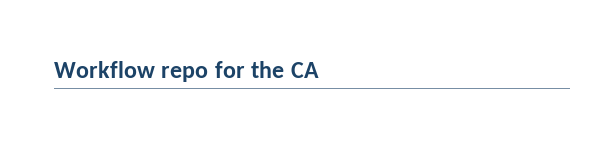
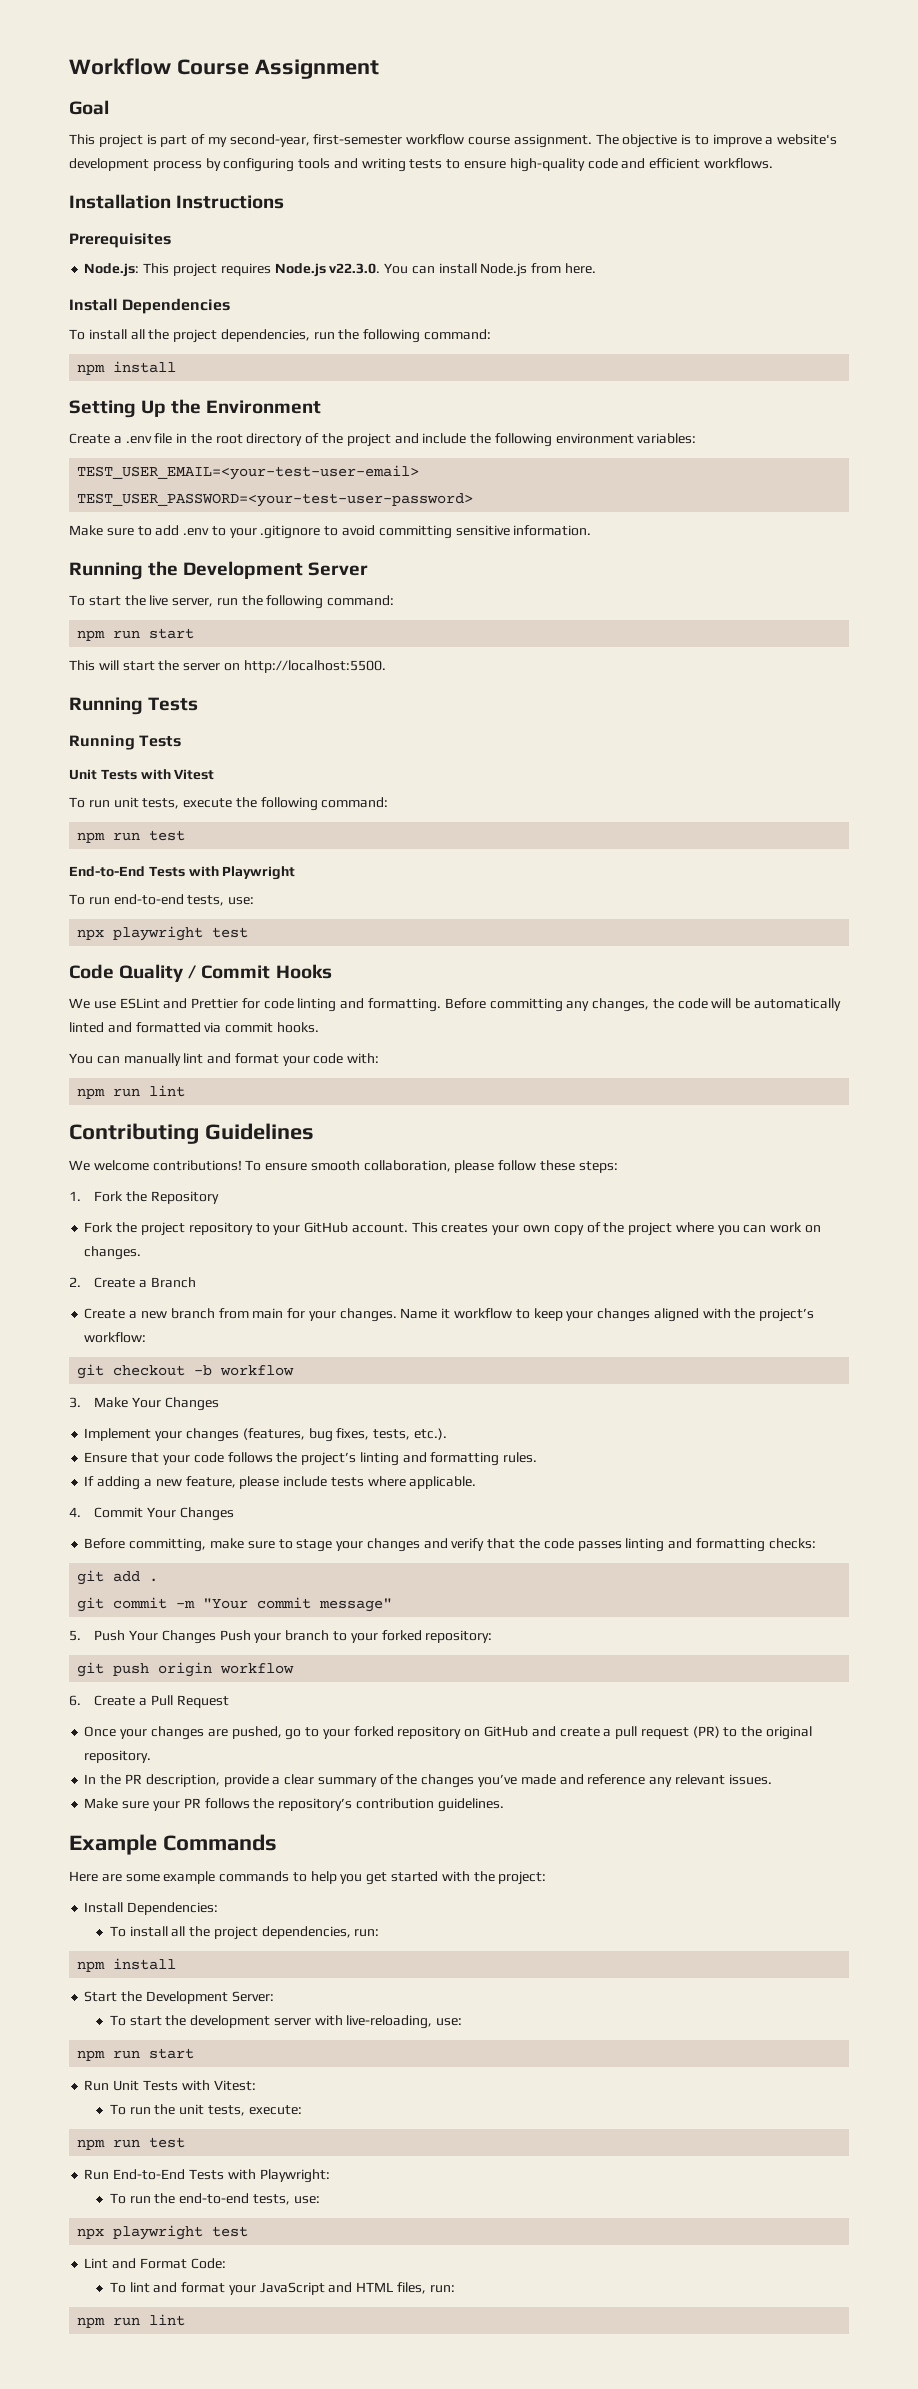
[161,61,319,82] repo for the CA -> [176,59,379,79] [69,100,109,115] [69,134,838,148] [69,158,773,172] [69,194,285,209] [69,233,171,248] [84,263,596,277] [69,298,231,314] [69,329,492,343] [77,361,177,375] [69,399,322,418] [69,433,697,447] [77,465,420,480] [77,493,474,507] [69,525,592,539] [69,561,369,580] [69,595,395,609] [77,628,195,641] [69,660,386,673] [69,697,199,715] [69,735,182,750] [69,769,215,780] [69,797,389,811] [77,830,186,843] [69,866,296,880] [69,894,255,906] [77,926,249,941] [69,964,332,982] [69,998,842,1012] [69,1022,319,1033] [69,1053,380,1066] [77,1085,186,1099] [69,1123,314,1144] [69,1160,618,1173] [69,1191,219,1204] [84,1222,821,1236] [84,1246,142,1260] [69,1277,196,1288] [84,1308,815,1322] [84,1332,147,1343] [77,1364,295,1379] [69,1397,219,1411] [84,1428,447,1442] [84,1452,538,1466] [84,1476,477,1490] [69,1507,234,1521] [84,1538,816,1552] [77,1570,159,1585] [77,1597,393,1612] [69,1630,493,1644] [77,1662,295,1677] [69,1695,229,1708] [84,1726,812,1740] [84,1750,152,1763] [84,1774,772,1788] [84,1798,504,1812] [69,1834,277,1855] [69,1871,547,1885] [84,1902,219,1915] [109,1926,380,1940] [77,1958,177,1972] [84,1991,274,2004] [109,2015,463,2029] [77,2048,195,2061] [84,2080,256,2091] [109,2104,302,2116] [77,2137,186,2150] [84,2169,330,2183] [109,2193,320,2205] [77,2225,249,2240] [84,2258,226,2269] [109,2282,455,2295] [77,2314,186,2328] Course Assignment // Goal // This project is part of my second-year, first-semester workflow course assignment. The objective is to improve a website's development process by configuring tools and writing tests to ensure high-quality code and efficient workflows. // Installation Instructions // Prerequisites // Node.js: This project requires Node.js v22.3.0. You can install Node.js from here. // Install Dependencies // To install all the project dependencies, run the following command: // npm install // Setting Up the Environment // Create a .env file in the root directory of the project and include the following environment variables: // TEST_USER_EMAIL=<your-test-user-email> // TEST_USER_PASSWORD=<your-test-user-password> // Make sure to add .env to your .gitignore to avoid committing sensitive information. // Running the Development Server // To start the live server, run the following command: // npm run start // This will start the server on http://localhost:5500. // Running Tests // Running Tests // Unit Tests with Vitest // To run unit tests, execute the following command: // npm run test // End-to-End Tests with Playwright // To run end-to-end tests, use: // npx playwright test // Code Quality / Commit Hooks // We use ESLint and Prettier for code linting and formatting. Before committing any changes, the code will be automatically linted and formatted via commit hooks. // You can manually lint and format your code with: // npm run lint // Contributing Guidelines // We welcome contributions! To ensure smooth collaboration, please follow these steps: // 1. Fork the Repository // Fork the project repository to your GitHub account. This creates your own copy of the project where you can work on changes. // 2. Create a Branch // Create a new branch from main for your changes. Name it workflow to keep your changes aligned with the project’s workflow: // git checkout -b workflow // 3. Make Your Changes // Implement your changes (features, bug fixes, tests, etc.). // Ensure that your code follows the project’s linting and formatting rules. // If adding a new feature, please include tests where applicable. // 4. Commit Your Changes // Before committing, make sure to stage your changes and verify that the code passes linting and formatting checks: // git add . // git commit -m "Your commit message" // 5. Push Your Changes Push your branch to your forked repository: // git push origin workflow // 6. Create a Pull Request // Once your changes are pushed, go to your forked repository on GitHub and create a pull request (PR) to the original repository. // In the PR description, provide a clear summary of the changes you’ve made and reference any relevant issues. // Make sure your PR follows the repository’s contribution guidelines. // Example Commands // Here are some example commands to help you get started with the project: // Install Dependencies: // To install all the project dependencies, run: // npm install // Start the Development Server: // To start the development server with live-reloading, use: // npm run start // Run Unit Tests with Vitest: // To run the unit tests, execute: // npm run test // Run End-to-End Tests with Playwright: // To run the end-to-end tests, use: // npx playwright test // Lint and Format Code: // To lint and format your JavaScript and HTML files, run: // npm run lint

